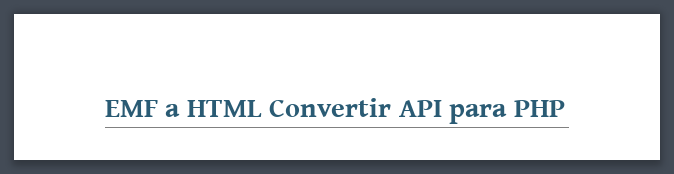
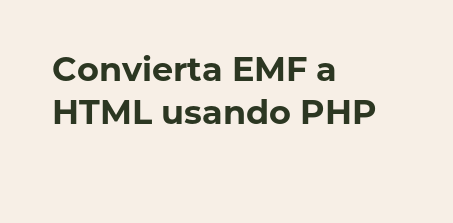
(105, 108) none -> [52,55,223,81] Convierta
[269,98,508,124] Convertir API para -> [161,99,292,124] usando

